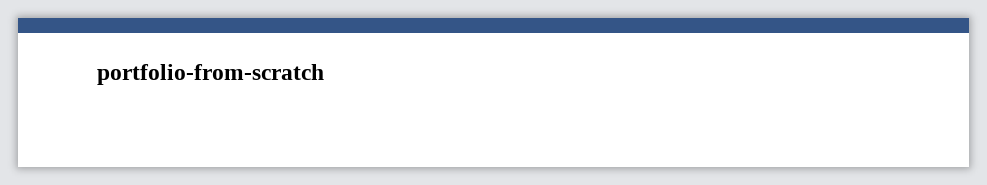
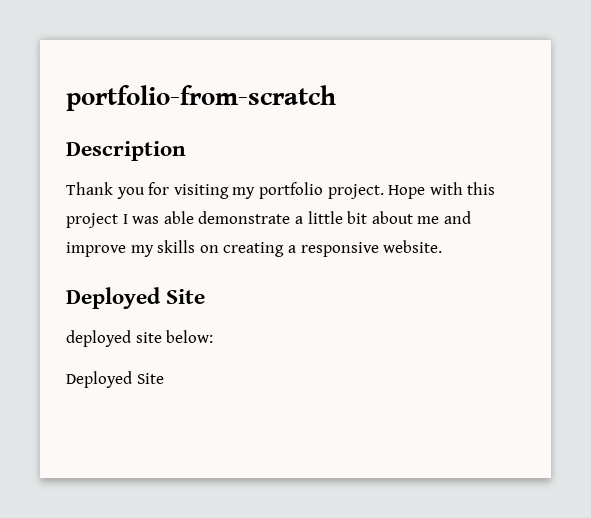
(324, 74) none -> [66,141,186,161] [66,182,496,199] [66,211,471,228] [66,240,443,257] [66,287,206,309] [66,330,214,347] [66,371,164,388] // Description // Thank you for visiting my portfolio project. Hope with this project I was able demonstrate a little bit about me and improve my skills on creating a responsive website. // Deployed Site // deployed site below: // Deployed Site

